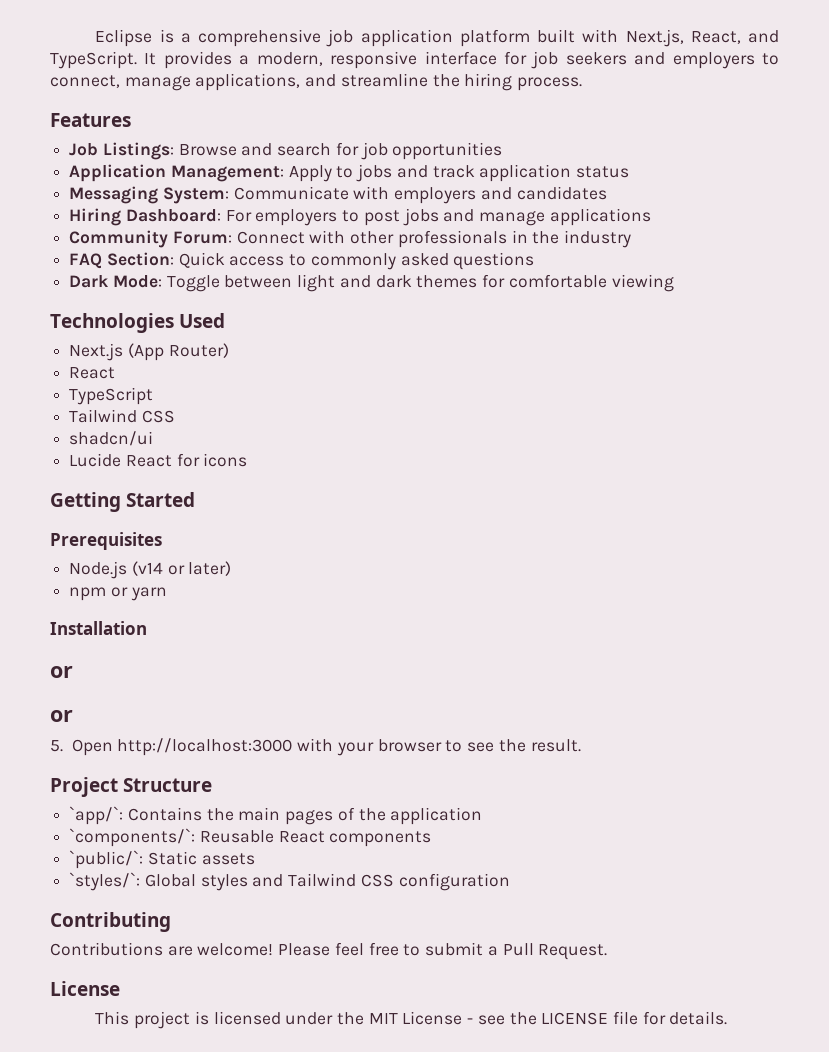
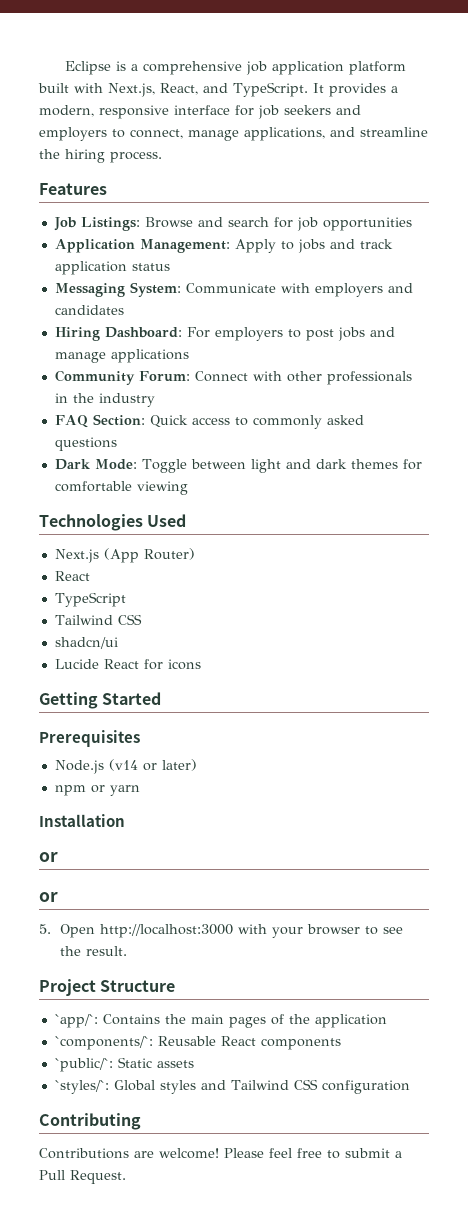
[50,981,120,996] [95,1011,728,1029] // License // This project is licensed under the MIT License - see the LICENSE file for details. -> (126, 1177) none

